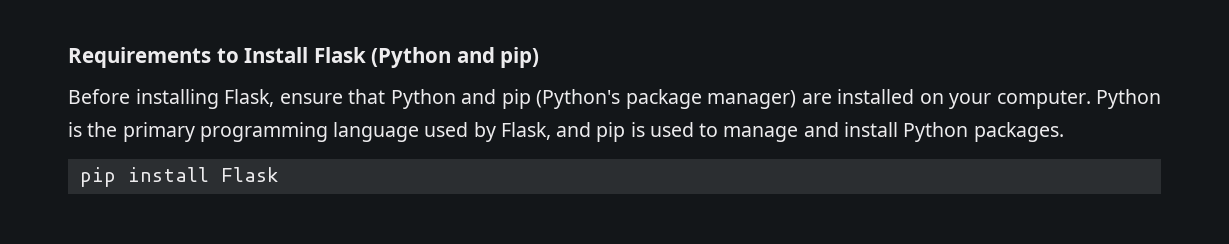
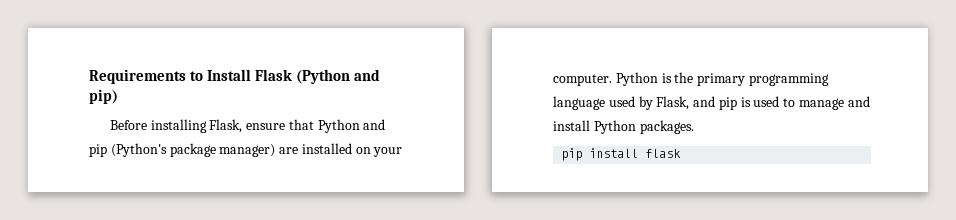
[220,167,279,182] Flask -> [645,149,682,158] flask

